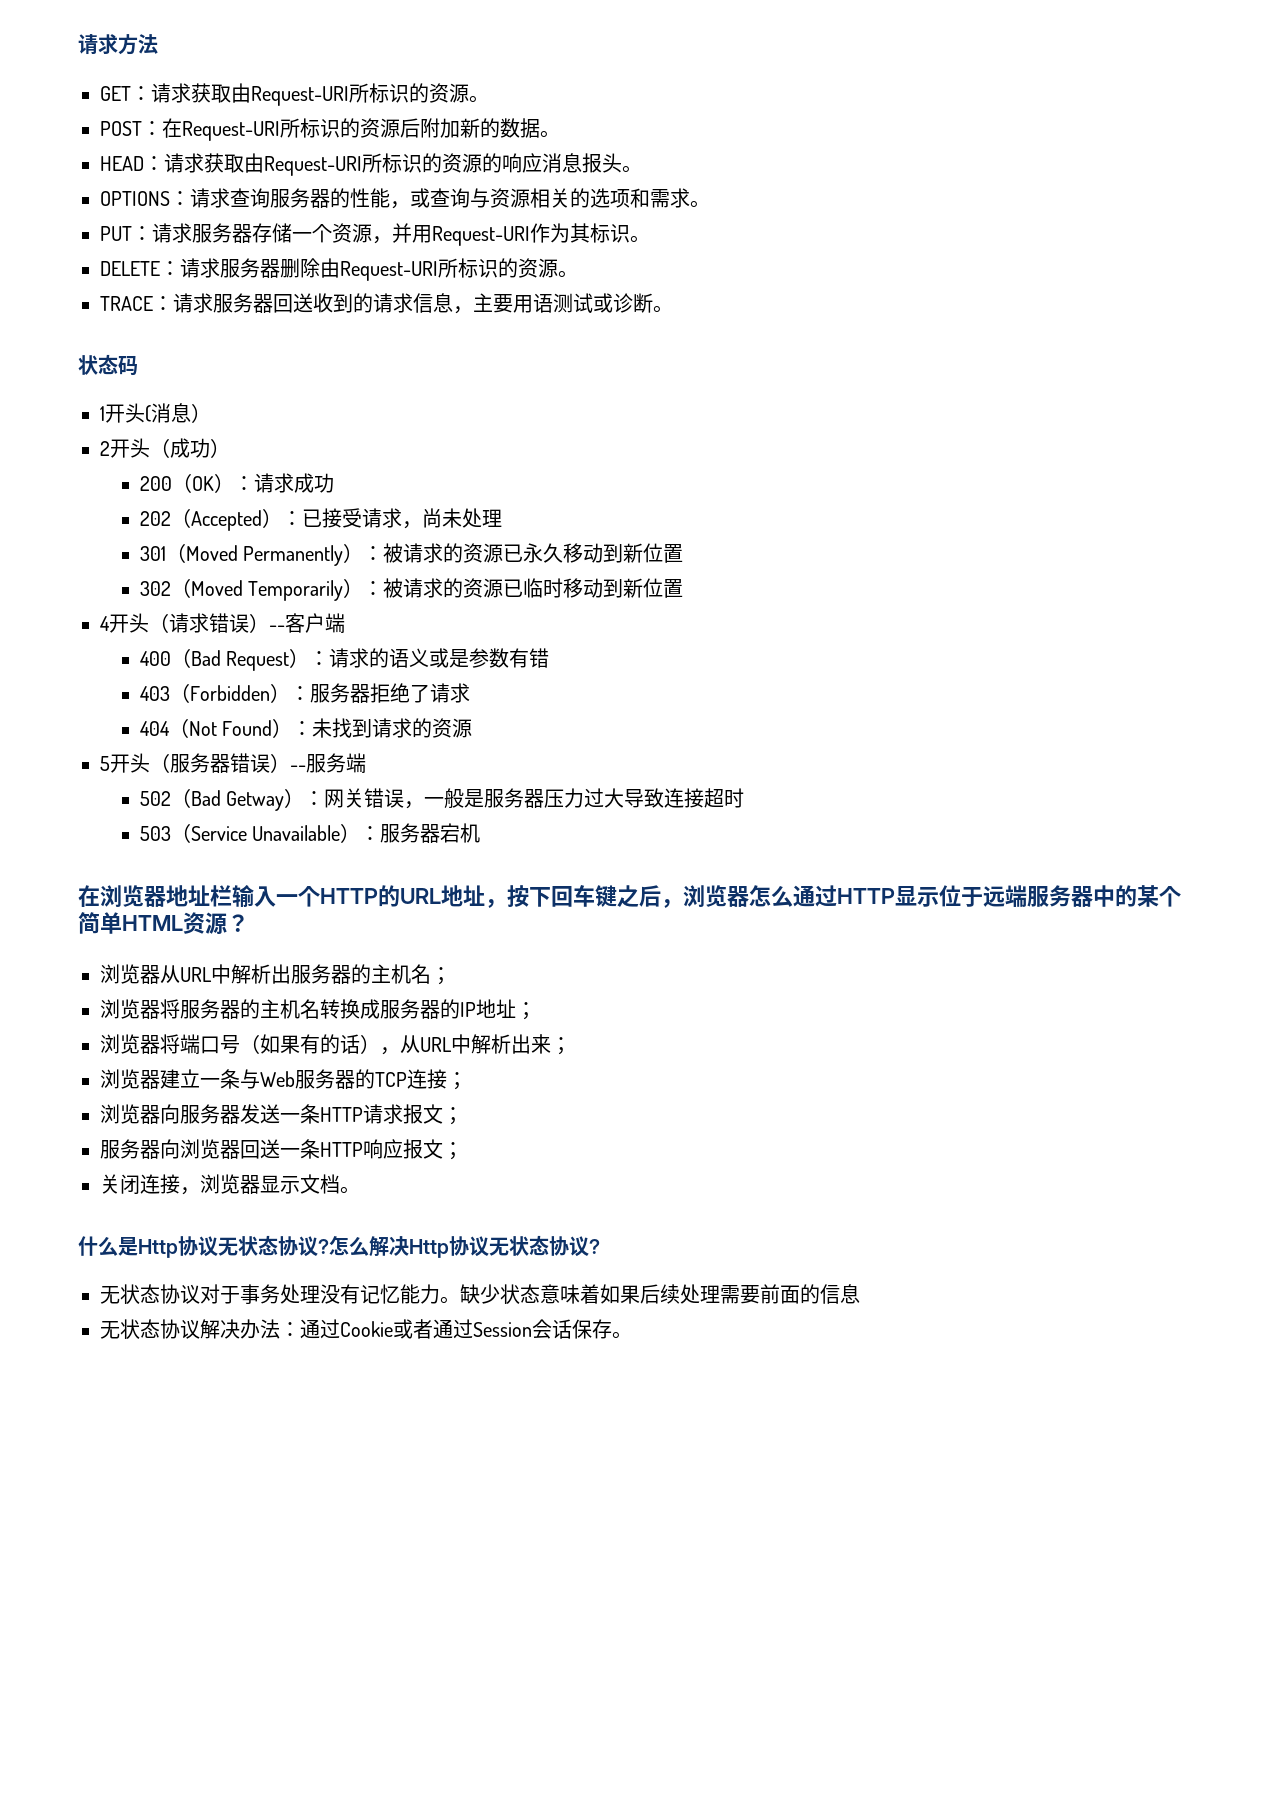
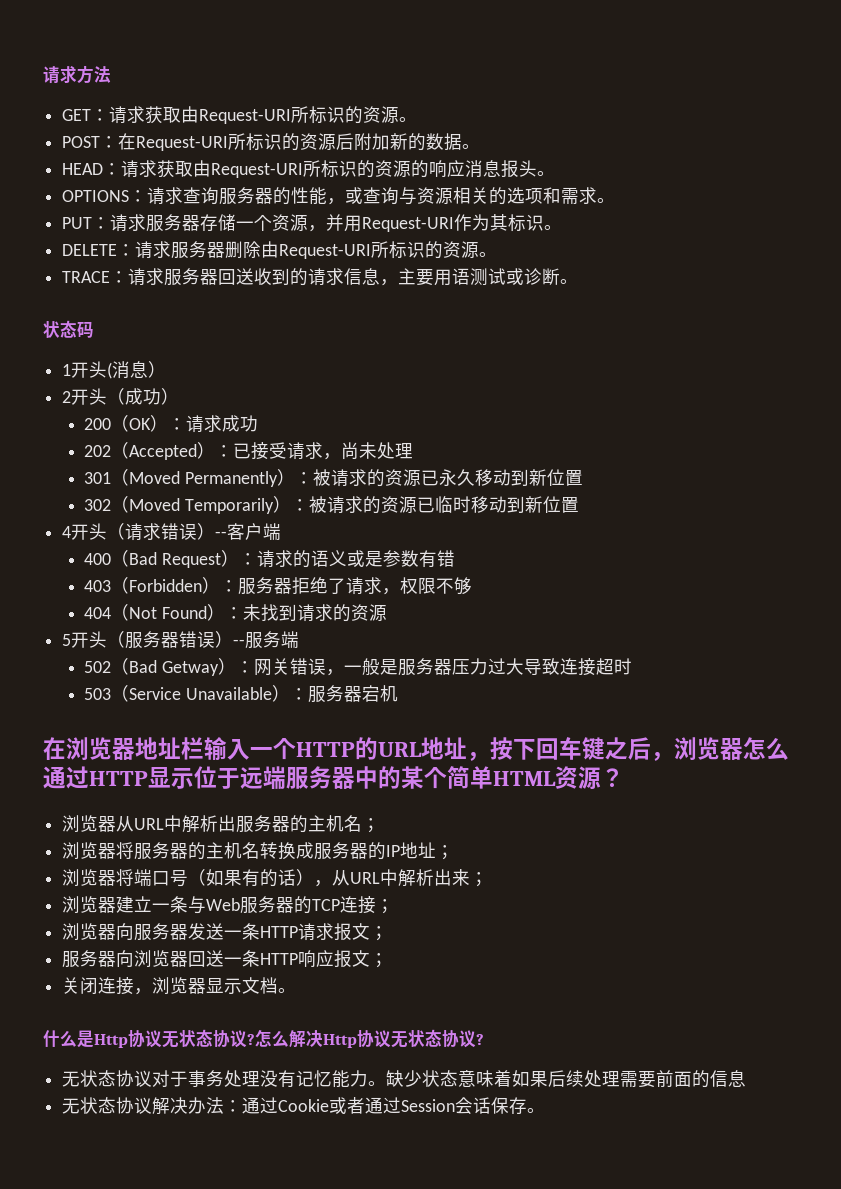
(470, 693) none -> [382,577,473,595] ，权限不够

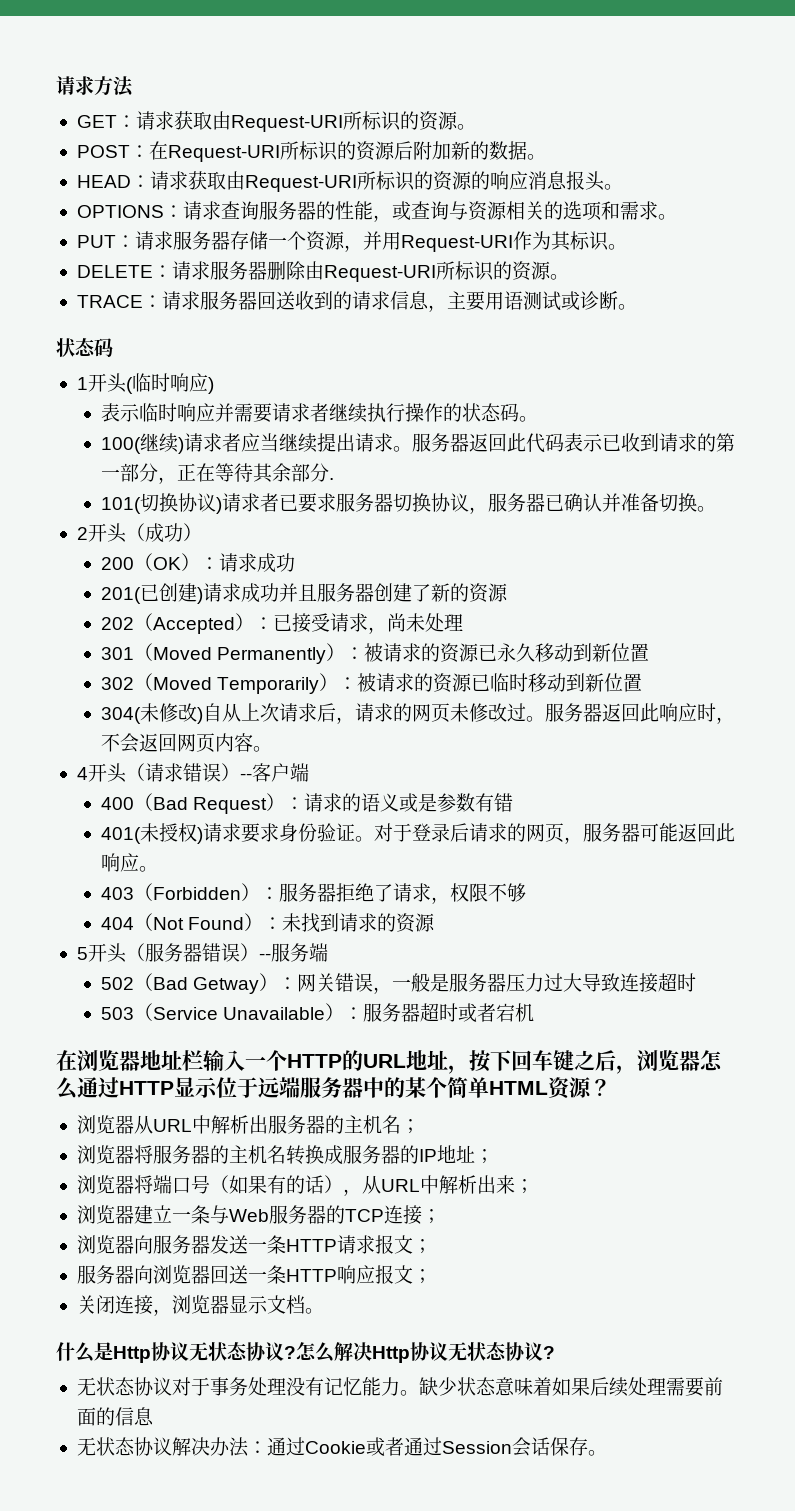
[112,361,167,379] 消息） -> [131,373,214,394] [100,403,538,423] [100,433,735,454] [100,463,334,484] [100,493,716,514] 临时响应) // 表示临时响应并需要请求者继续执行操作的状态码。 // 100(继续)请求者应当继续提出请求。服务器返回此代码表示已收到请求的第一部分，正在等待其余部分. // 101(切换协议)请求者已要求服务器切换协议，服务器已确认并准备切换。
(259, 423) none -> [100,583,508,604] // 201(已创建)请求成功并且服务器创建了新的资源
(580, 505) none -> [100,703,735,724] [100,733,272,753] // 304(未修改)自从上次请求后，请求的网页未修改过。服务器返回此响应时，不会返回网页内容。
(456, 558) none -> [100,823,735,844] [100,853,158,872] // 401(未授权)请求要求身份验证。对于登录后请求的网页，服务器可能返回此响应。
(363, 694) none -> [420,1003,497,1023] 超时或者

